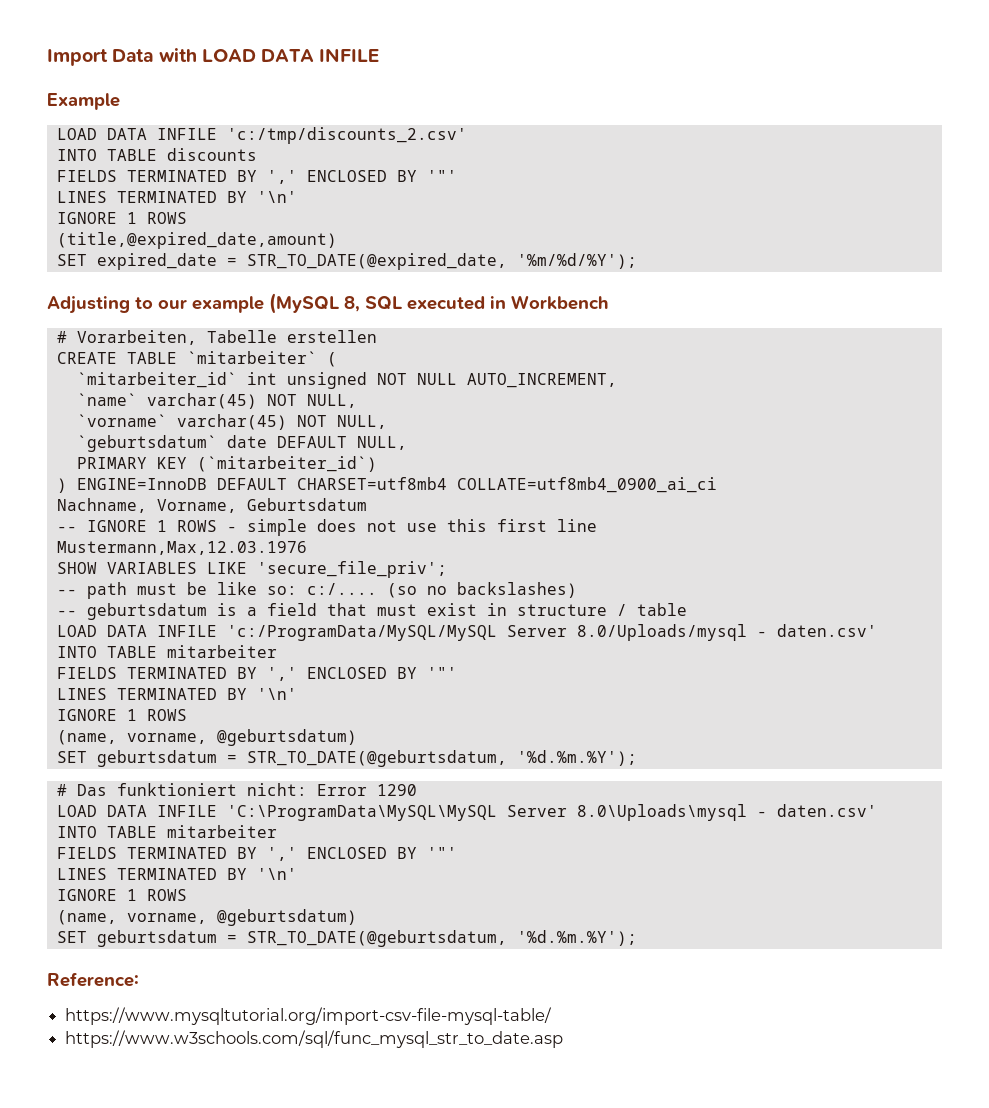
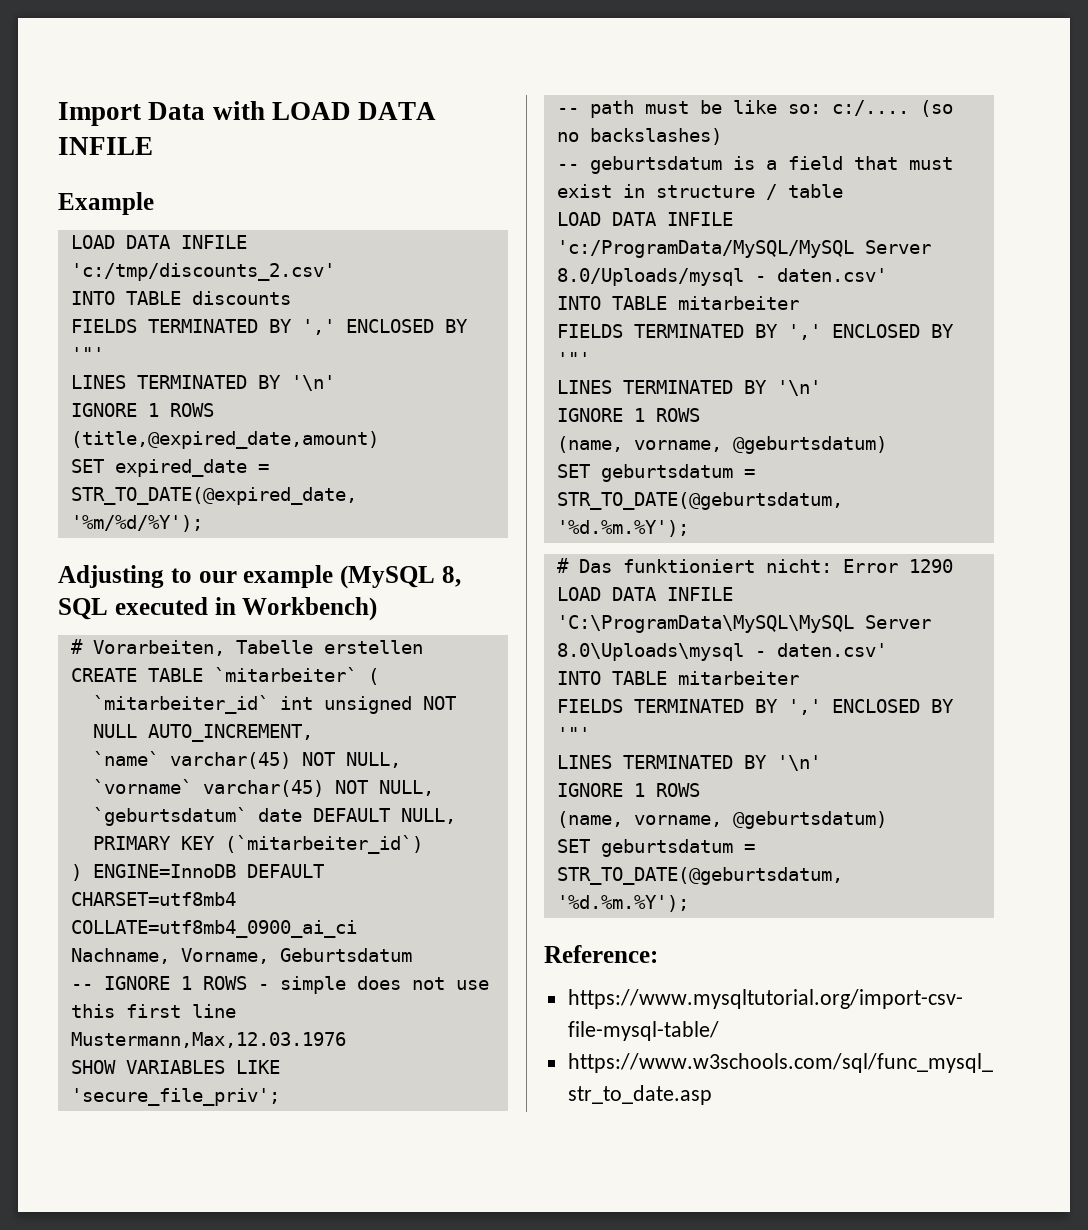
[511,295,608,310] Workbench -> [242,597,378,621] Workbench)

